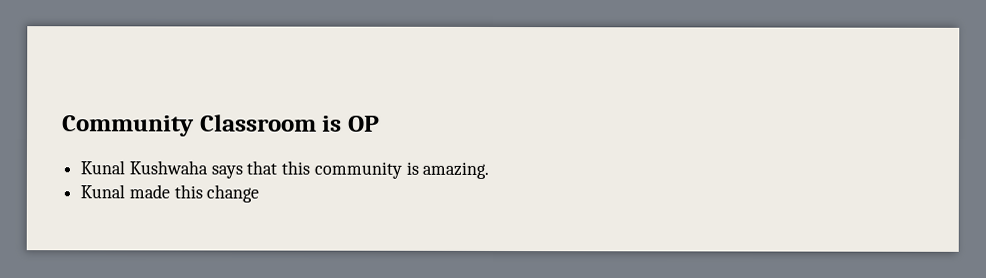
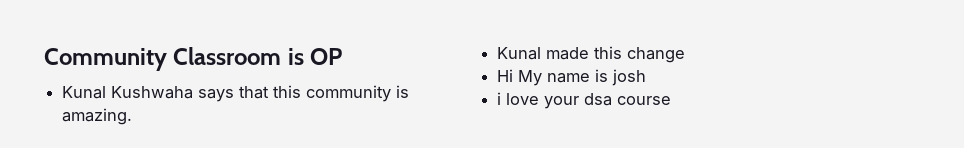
(260, 193) none -> [497,69,647,86] [497,92,672,109] // Hi My name is josh // i love your dsa course

